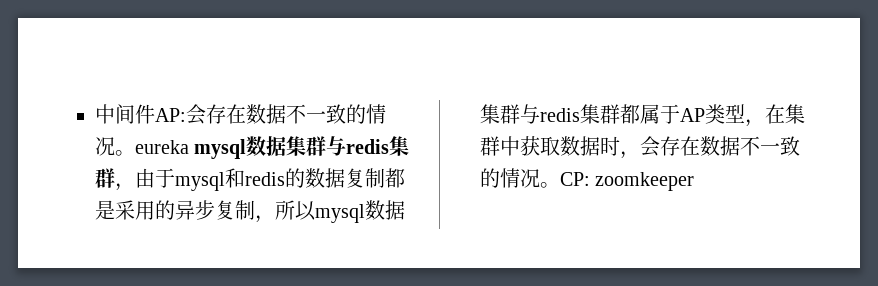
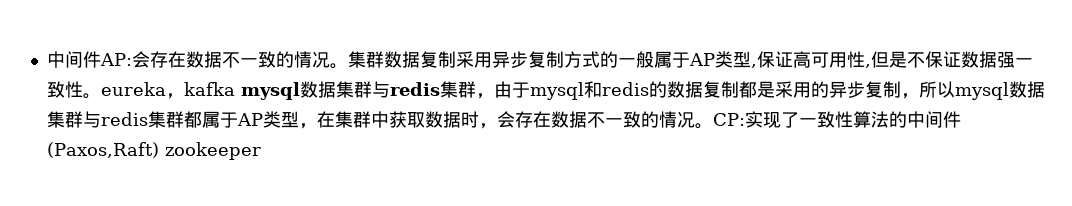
[135,140,189,154] eureka -> [347,51,1033,68] [46,81,235,99] 集群数据复制采用异步复制方式的一般属于AP类型,保证高可用性,但是不保证数据强一致性。eureka，kafka
[595,172,695,191] zoomkeeper -> [744,111,961,128] [46,142,261,160] 实现了一致性算法的中间件(Paxos,Raft) zookeeper

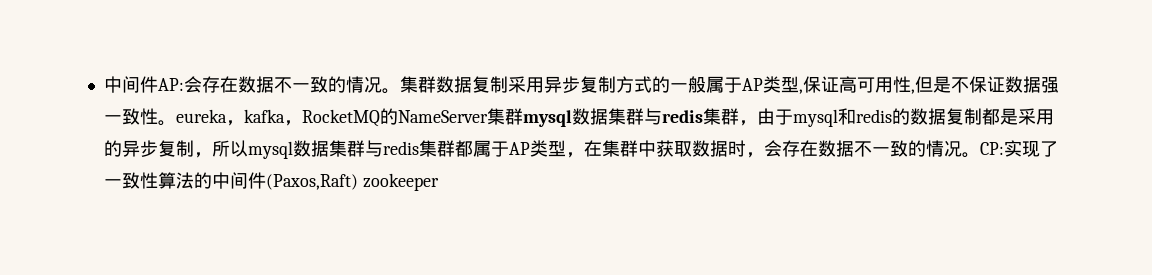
(235, 89) none -> [283,108,523,127] ，RocketMQ的NameServer集群

